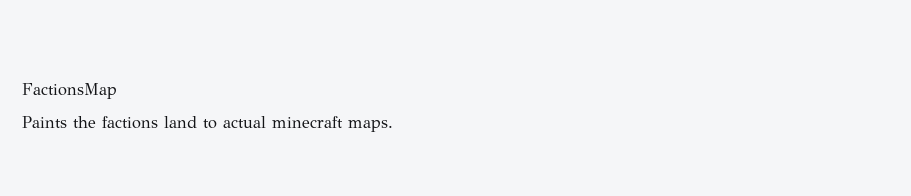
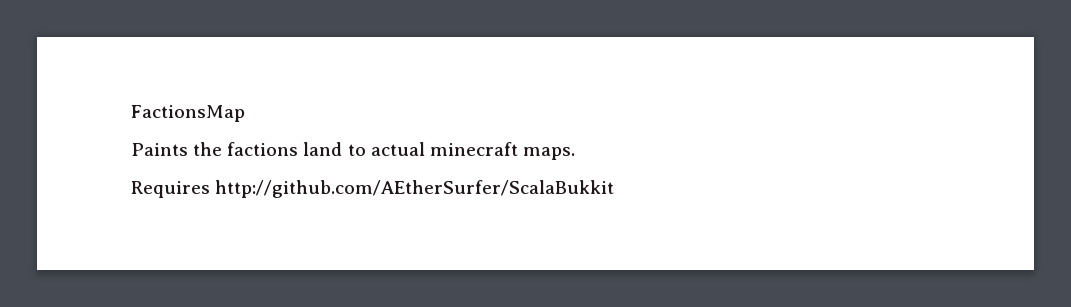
(393, 126) none -> [131,180,615,198] // Requires http://github.com/AEtherSurfer/ScalaBukkit

